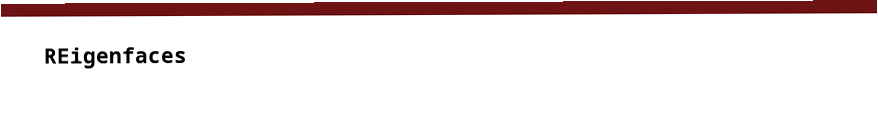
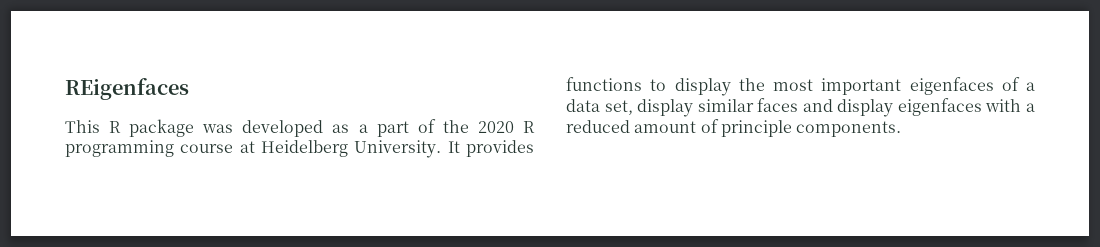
(188, 58) none -> [65,119,536,137] [65,140,534,158] [566,77,1035,96] [566,98,1035,117] [566,119,902,137] // This R package was developed as a part of the 2020 R programming course at Heidelberg University. It provides functions to display the most important eigenfaces of a data set, display similar faces and display eigenfaces with a reduced amount of principle components.

